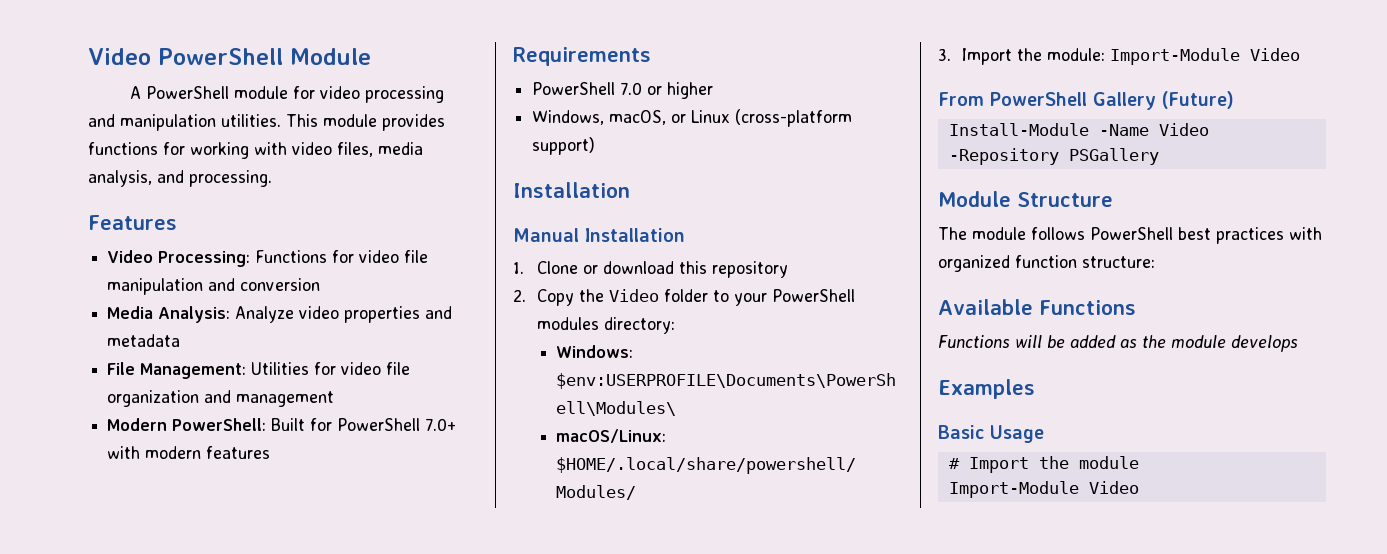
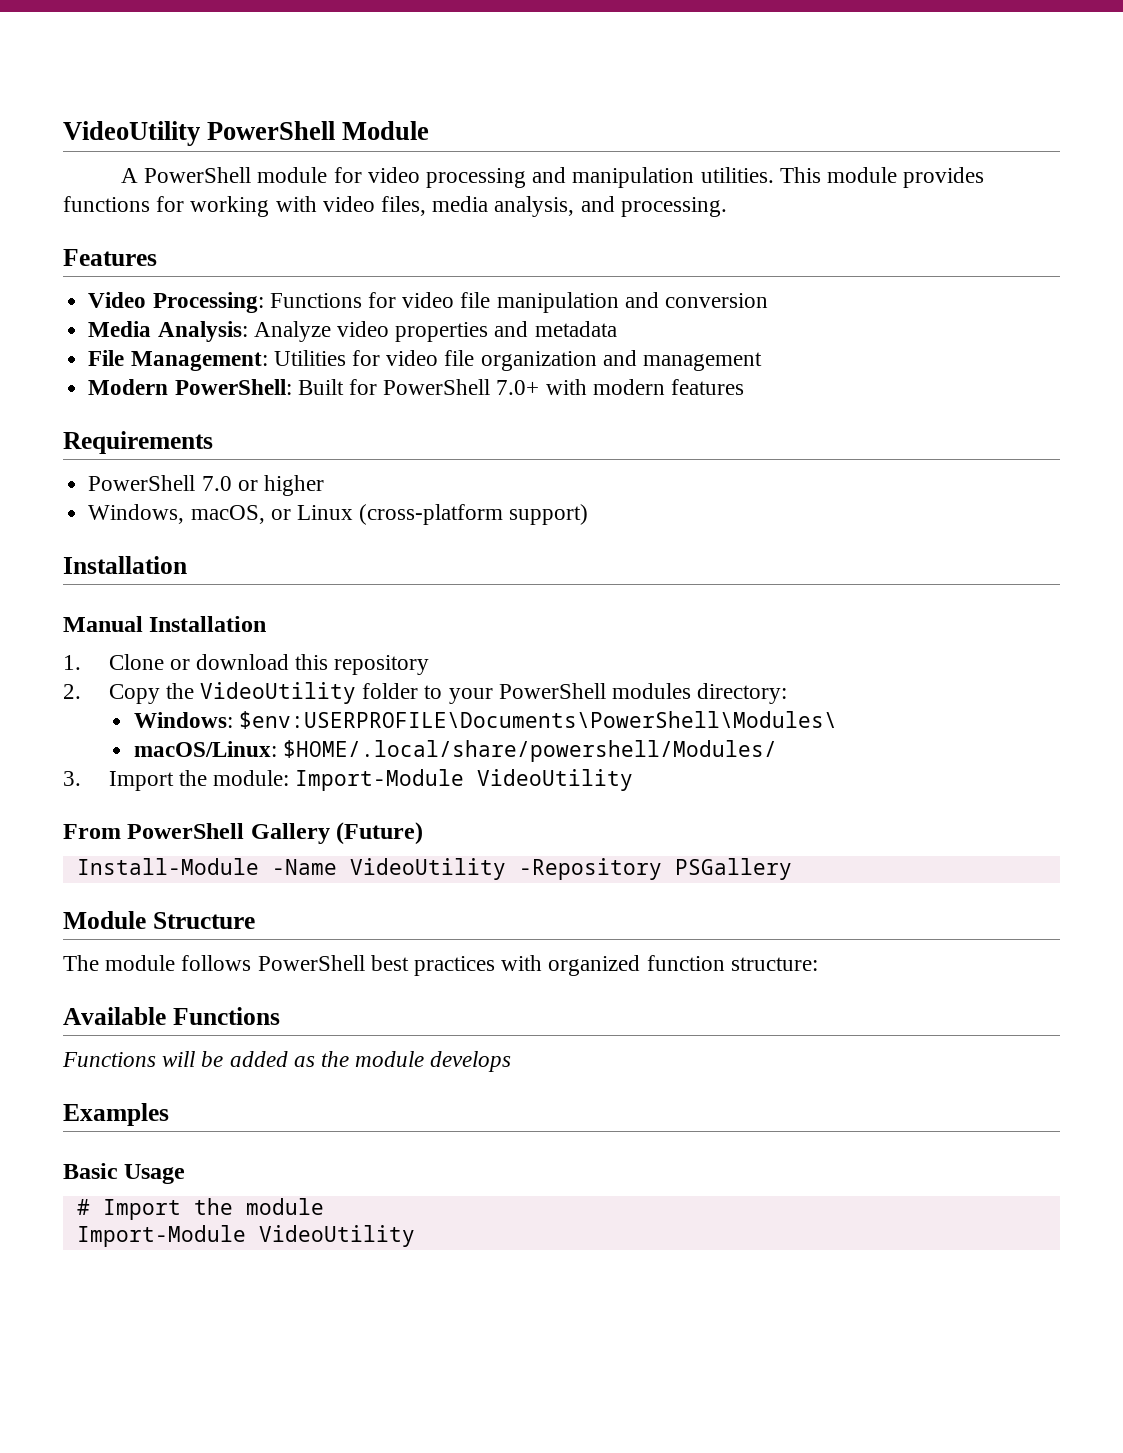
[88,48,151,65] Video -> [63,121,200,146] VideoUtility
[609,289,660,302] Video -> [199,682,356,704] VideoUtility
[1250,48,1301,61] Video -> [477,769,634,791] VideoUtility
[1158,123,1209,136] Video -> [349,858,506,880] VideoUtility
[1088,481,1139,494] Video -> [258,1225,415,1247] VideoUtility

